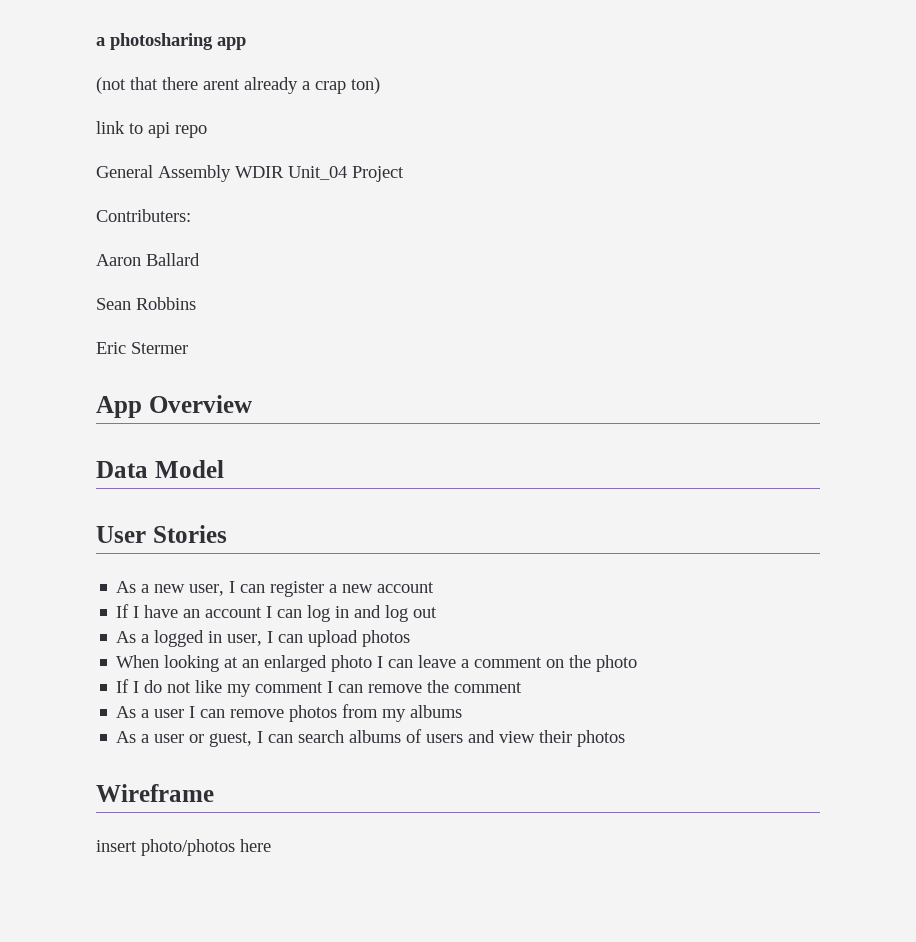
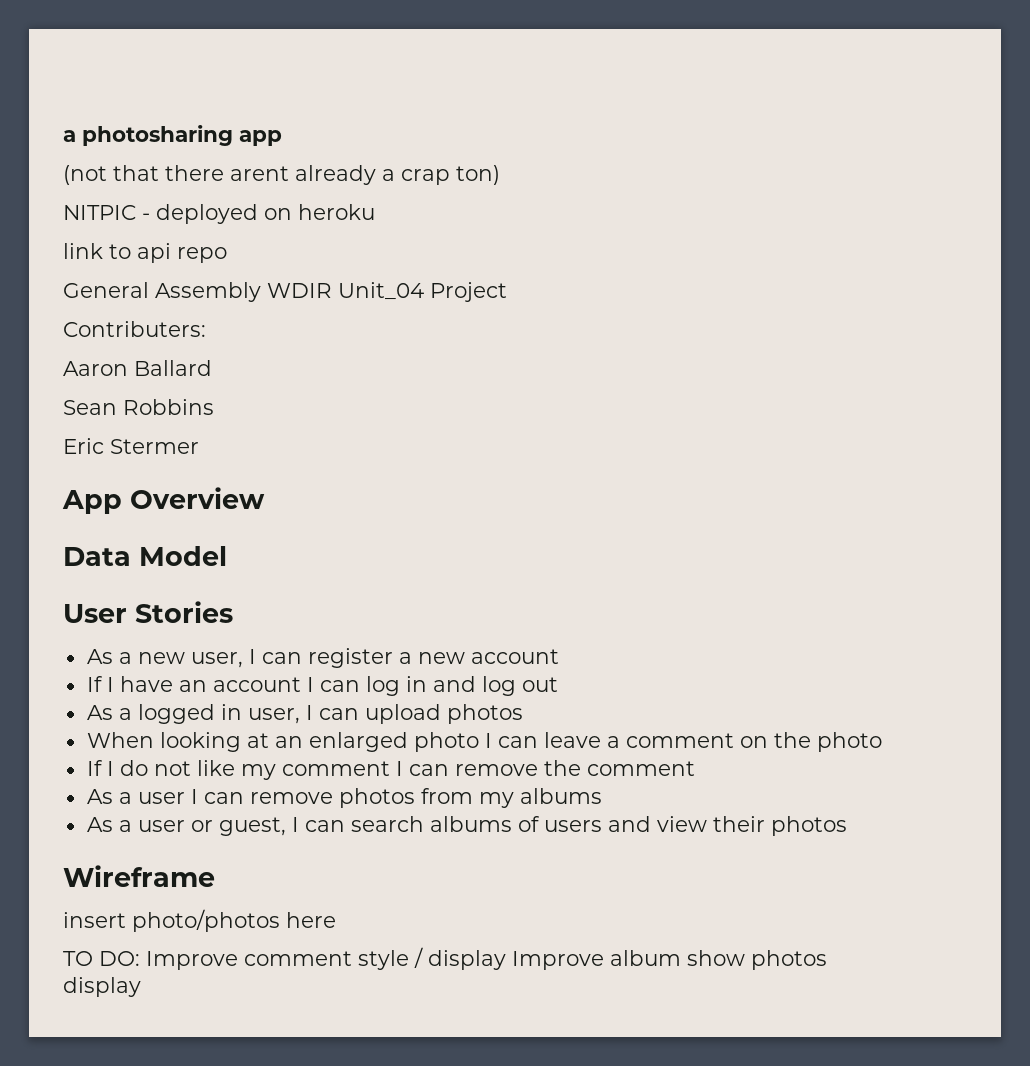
(380, 85) none -> [63,204,375,224] // NITPIC - deployed on heroku
(271, 845) none -> [63,947,827,970] [63,977,141,997] // TO DO: Improve comment style / display Improve album show photos display

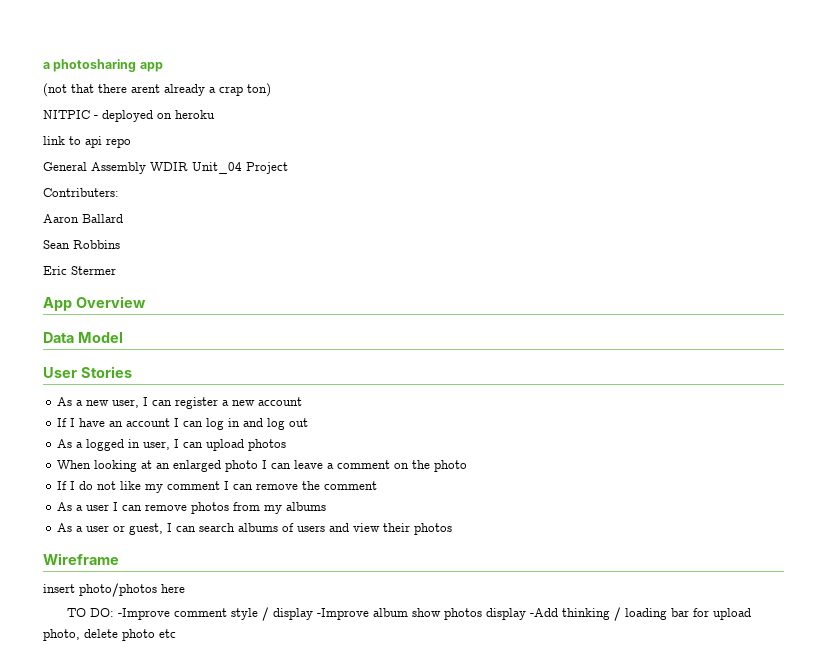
[146,951,238,970] Improve -> [118,608,171,620] -Improve
[512,951,604,970] Improve -> [317,608,370,620] -Improve
(141, 987) none -> [530,607,752,621] [43,629,176,641] -Add thinking / loading bar for upload photo, delete photo etc

